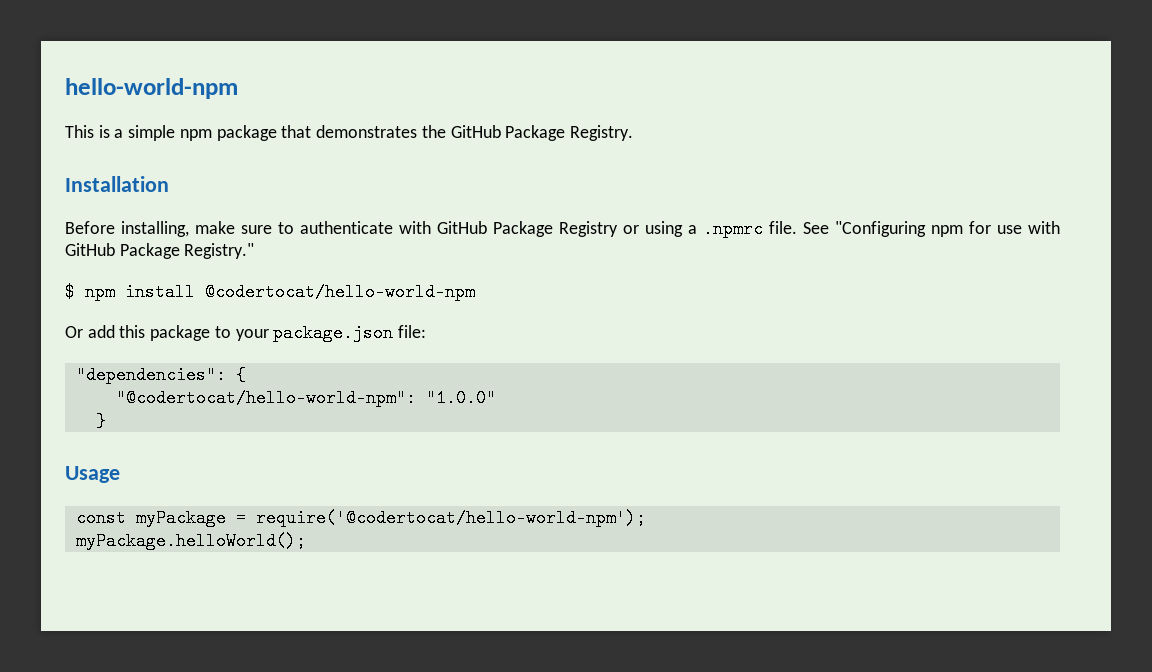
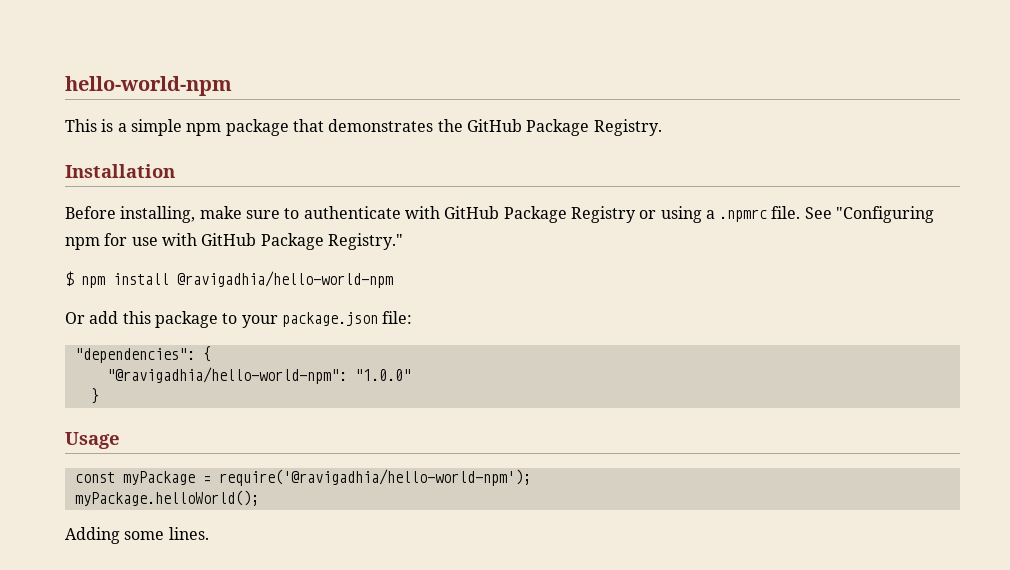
[205,283,475,301] @codertocat/hello-world-npm -> [177,271,393,288] @ravigadhia/hello-world-npm
[115,389,416,407] "@codertocat/hello-world-npm": -> [106,367,347,384] "@ravigadhia/hello-world-npm":
[255,509,646,527] require('@codertocat/hello-world-npm'); -> [218,469,531,486] require('@ravigadhia/hello-world-npm');
(306, 541) none -> [65,527,209,544] // Adding some lines.

